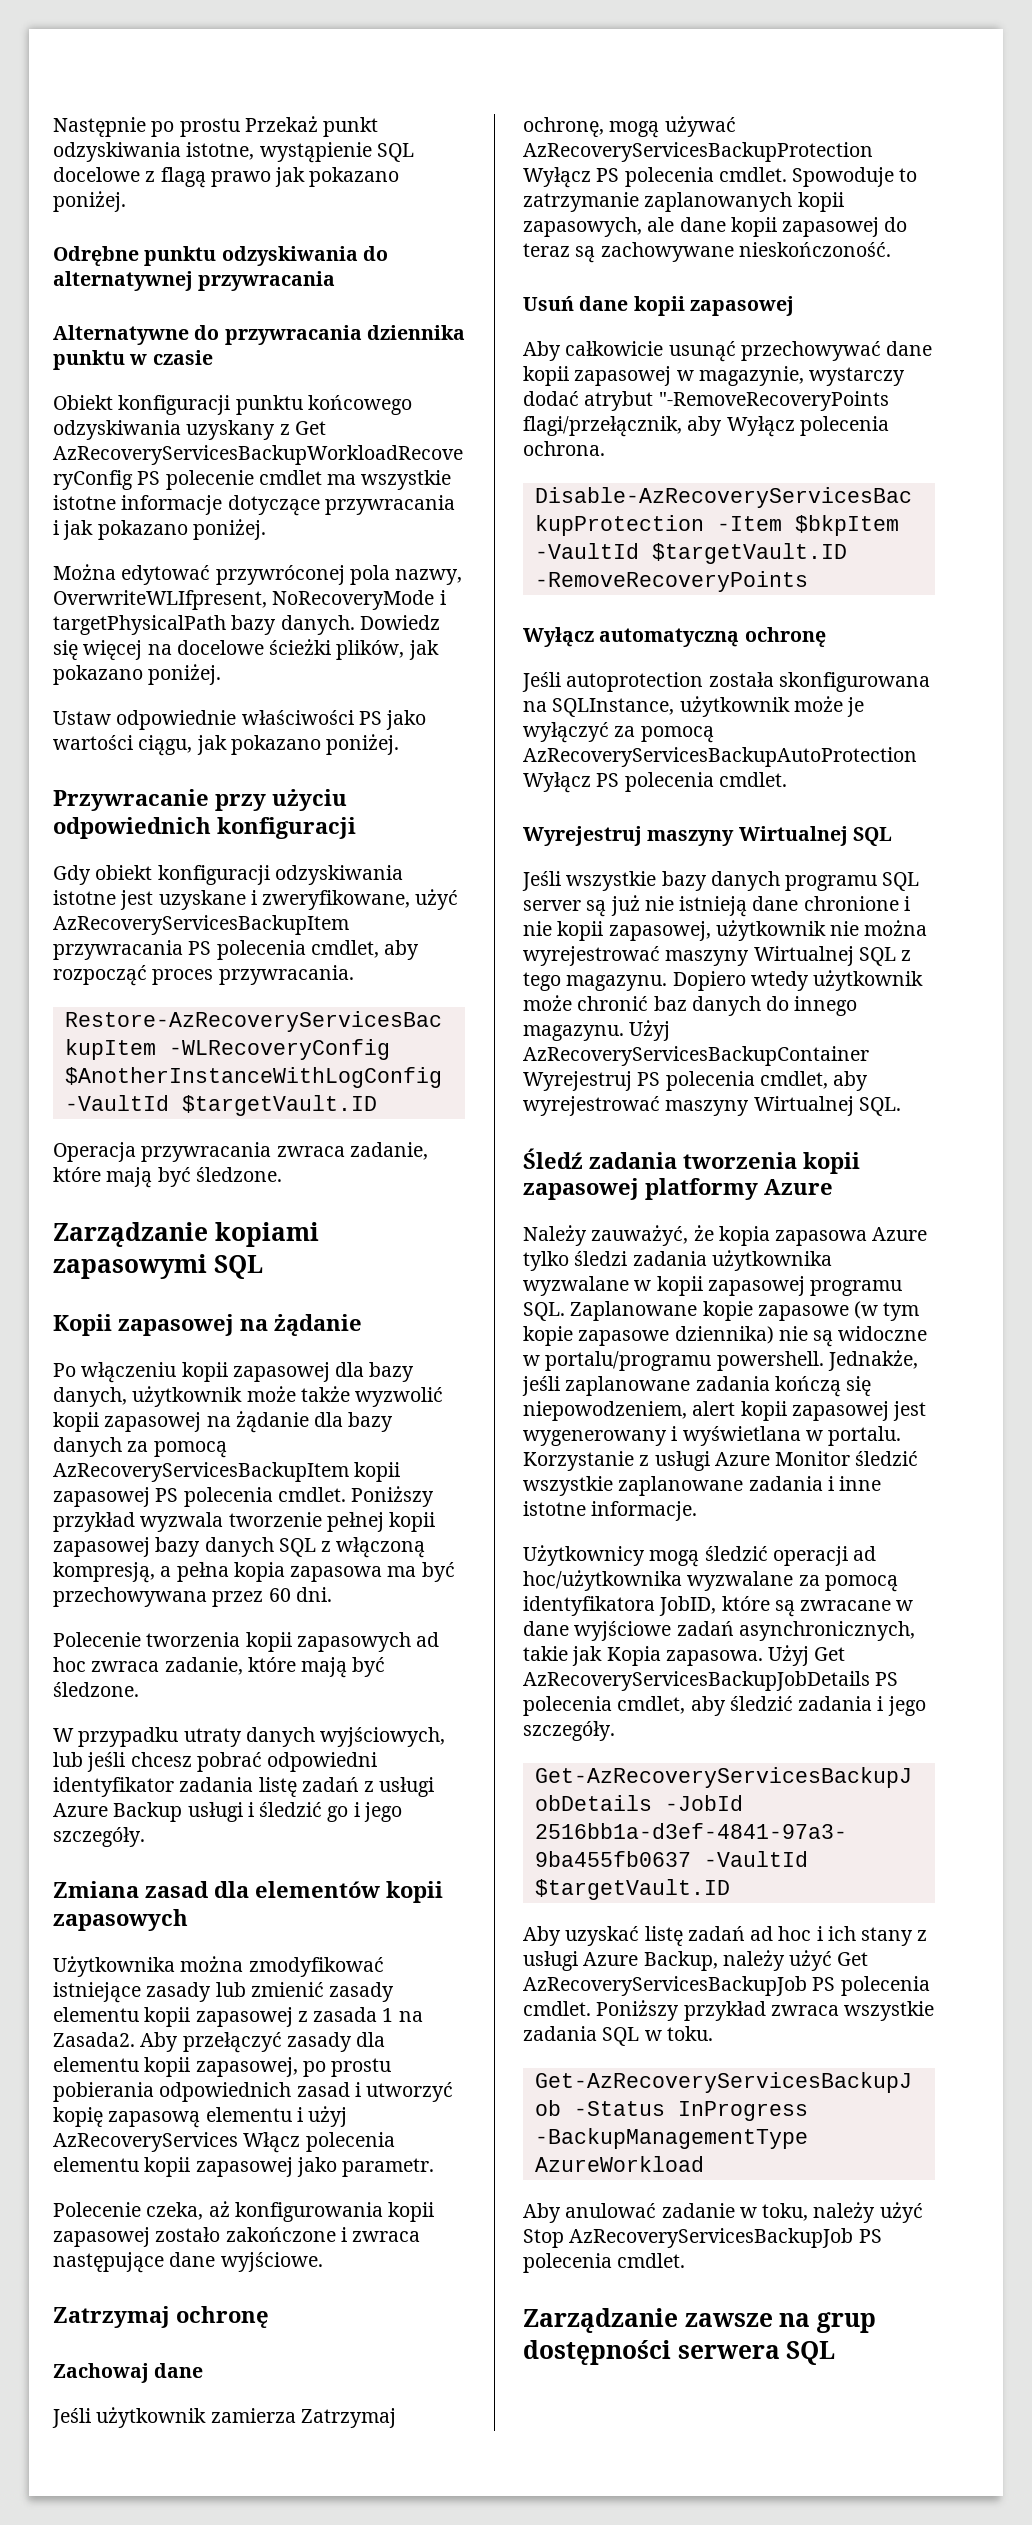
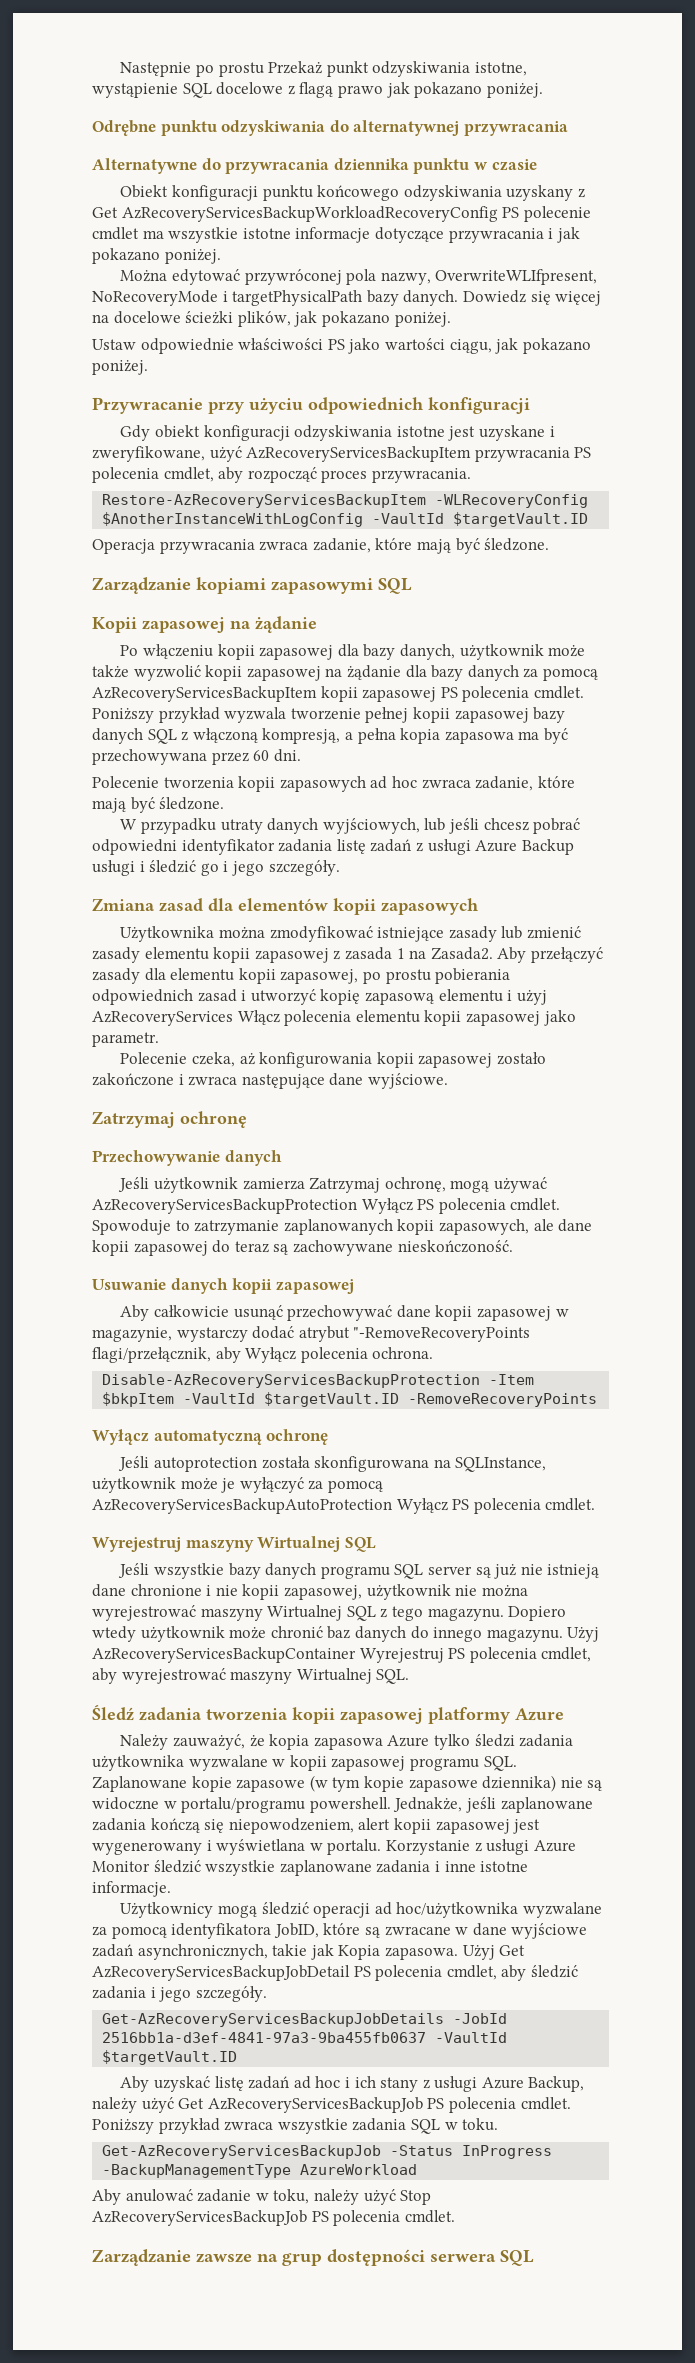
[53,2363,204,2383] Zachowaj dane -> [92,1150,282,1166] Przechowywanie danych
[523,296,629,311] Usuń dane -> [92,1278,228,1294] Usuwanie danych
[523,1671,870,1691] AzRecoveryServicesBackupJobDetails -> [92,1965,350,1981] AzRecoveryServicesBackupJobDetail

